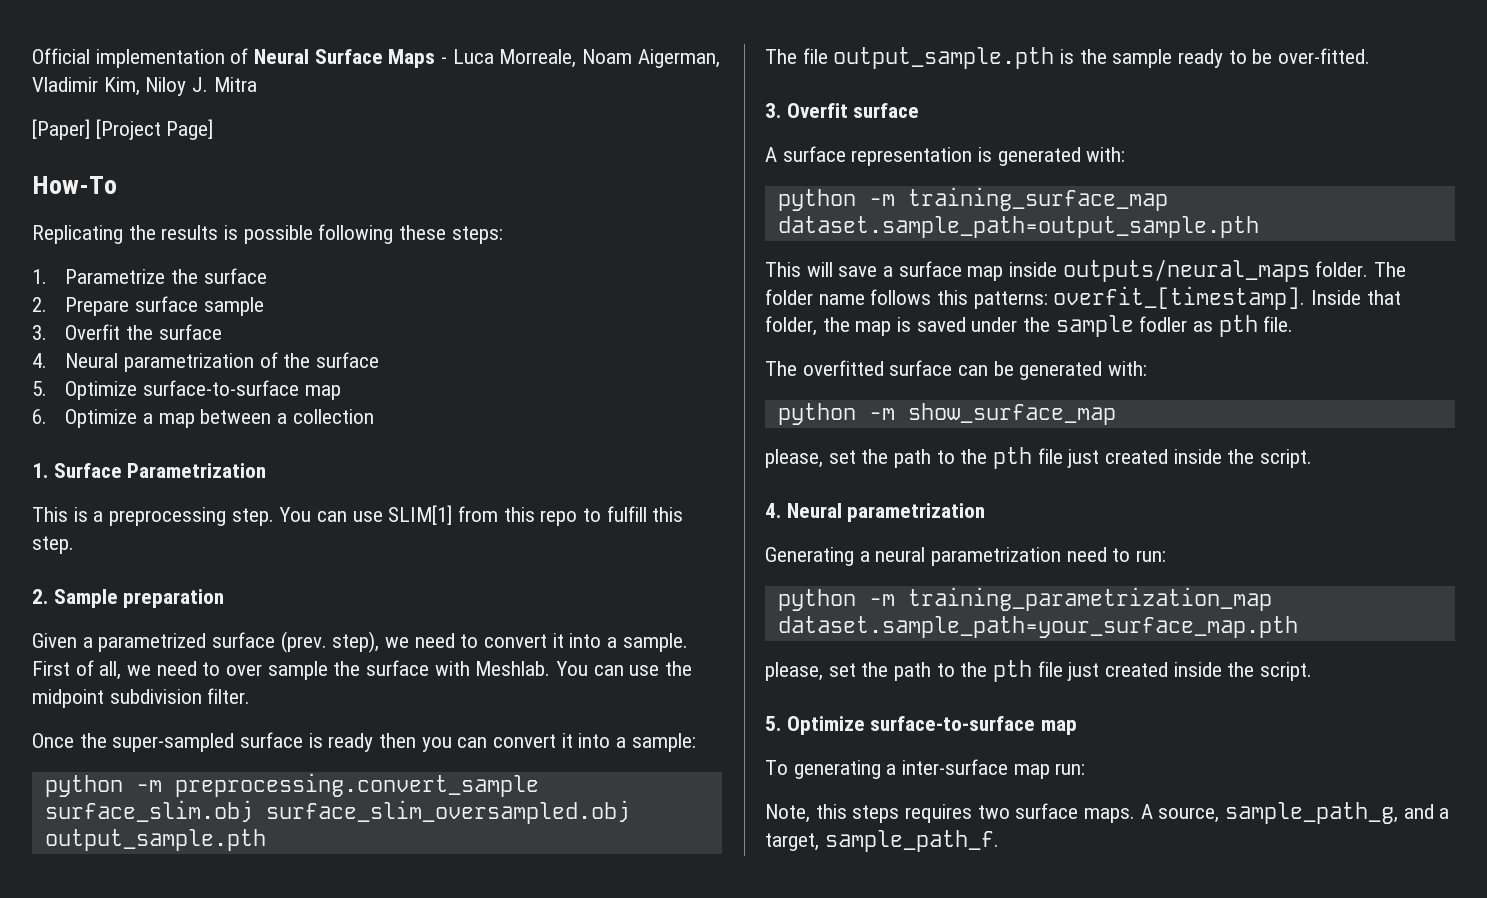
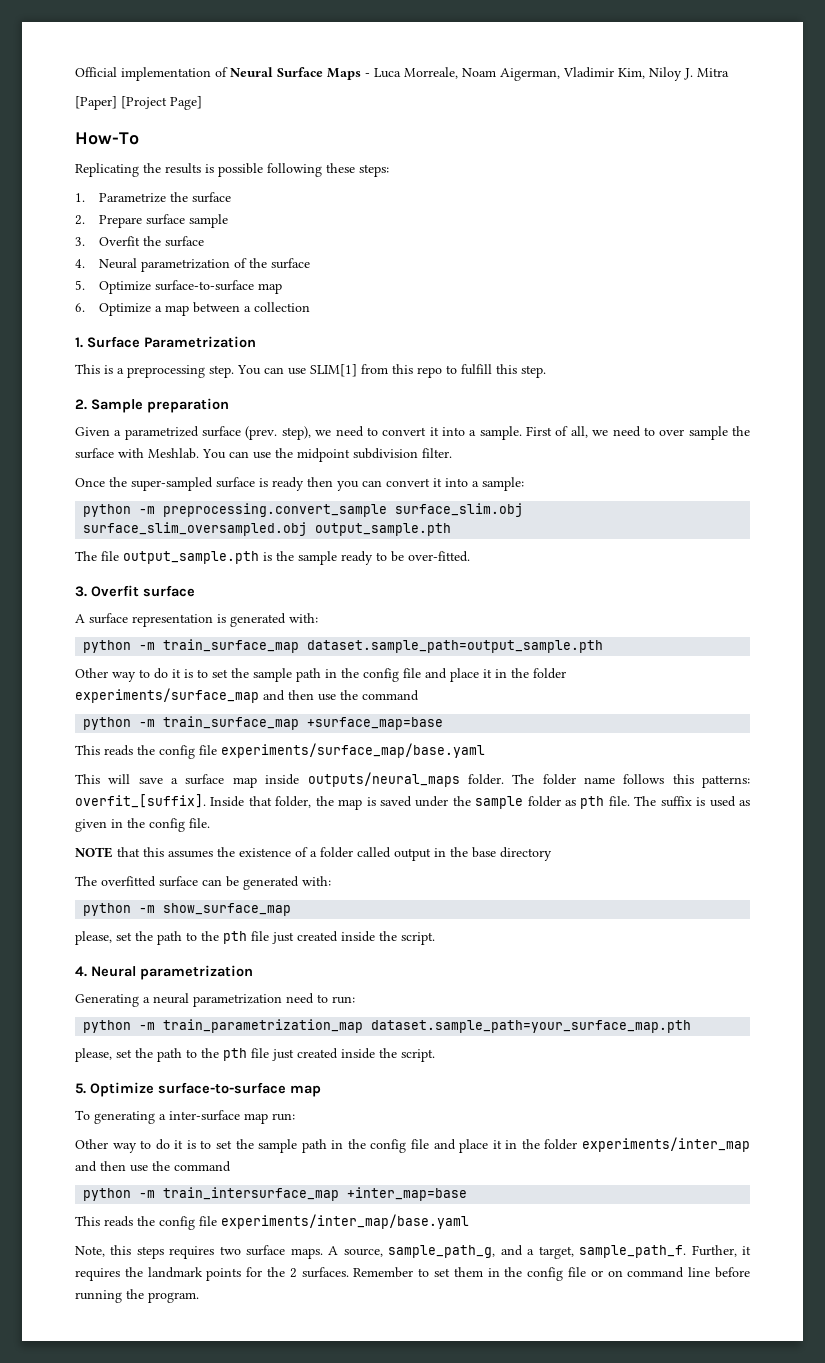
[907,187,1168,211] training_surface_map -> [163,639,300,653] train_surface_map
(1259, 227) none -> [75,668,566,682] [75,688,419,703] [83,716,444,730] [75,743,485,759] // Other way to do it is to set the sample path in the config file and place it in the folder experiments/surface_map and then use the command // python -m train_surface_map +surface_map=base // This reads the config file experiments/surface_map/base.yaml
[1053,286,1306,310] overfit_[timestamp]. -> [75,794,206,808] overfit_[suffix].
[1139,316,1188,332] fodler -> [527,796,561,807] folder
(1294, 324) none -> [634,796,751,807] [75,818,210,832] [75,847,552,861] The suffix is used as given in the config file. // NOTE that this assumes the existence of a folder called output in the base directory
[907,587,1272,611] training_parametrization_map -> [163,1019,364,1033] train_parametrization_map
(1086, 769) none -> [75,1137,750,1153] [75,1161,231,1172] [83,1187,468,1201] [75,1214,469,1230] // Other way to do it is to set the sample path in the config file and place it in the folder experiments/inter_map and then use the command // python -m train_intersurface_map +inter_map=base // This reads the config file experiments/inter_map/base.yaml
(999, 841) none -> [691,1245,751,1257] [75,1267,750,1281] [75,1289,199,1303] Further, it requires the landmark points for the 2 surfaces. Remember to set them in the config file or on command line before running the program.

